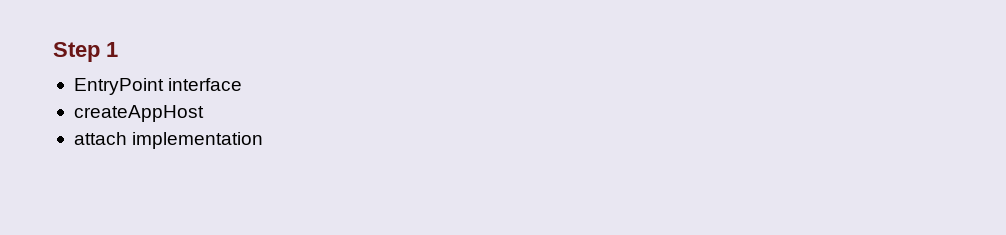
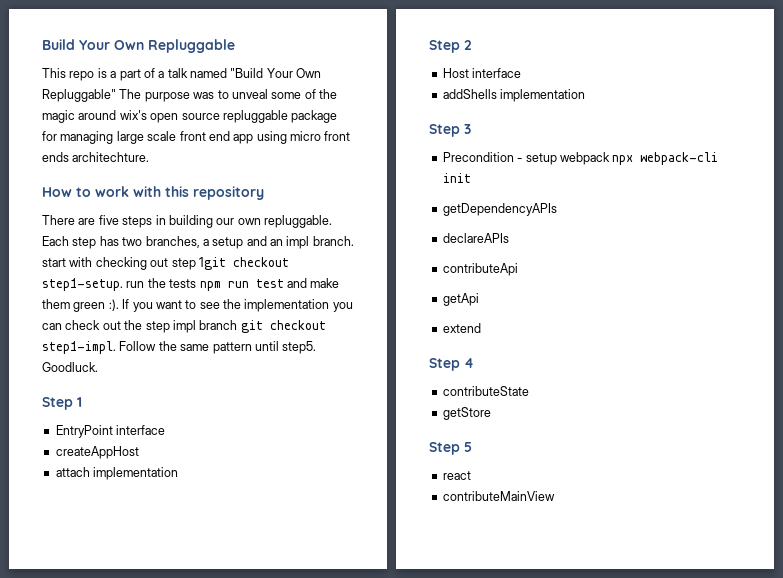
(53, 52) none -> [42,39,235,53] [42,68,322,81] [42,89,337,102] [42,110,338,123] [42,131,351,144] [42,152,150,162] [42,186,264,200] [42,215,332,228] [42,236,354,249] [42,257,289,270] [42,278,340,291] [42,299,353,312] [42,320,326,333] [42,341,317,354] [42,362,98,372] Build Your Own Repluggable // This repo is a part of a talk named "Build Your Own Repluggable" The purpose was to unveal some of the magic around wix's open source repluggable package for managing large scale front end app using micro front ends architechture. // How to work with this repository // There are five steps in building our own repluggable. Each step has two branches, a setup and an impl branch. start with checking out step 1git checkout step1-setup. run the tests npm run test and make them green :). If you want to see the implementation you can check out the step impl branch git checkout step1-impl. Follow the same pattern until step5. Goodluck. //
(264, 140) none -> [429,40,472,53] [442,68,522,78] [442,89,586,102] [429,124,471,137] [442,152,719,165] [442,173,471,183] [442,203,557,216] [442,233,509,243] [442,263,518,276] [442,293,479,306] [442,323,481,333] [429,358,474,371] [442,386,529,396] [442,407,491,420] [429,442,472,455] [442,471,471,480] [442,491,555,501] // Step 2 // Host interface // addShells implementation // Step 3 // Precondition - setup webpack npx webpack-cli init // getDependencyAPIs // declareAPIs // contributeApi // getApi // extend // Step 4 // contributeState // getStore // Step 5 // react // contributeMainView

